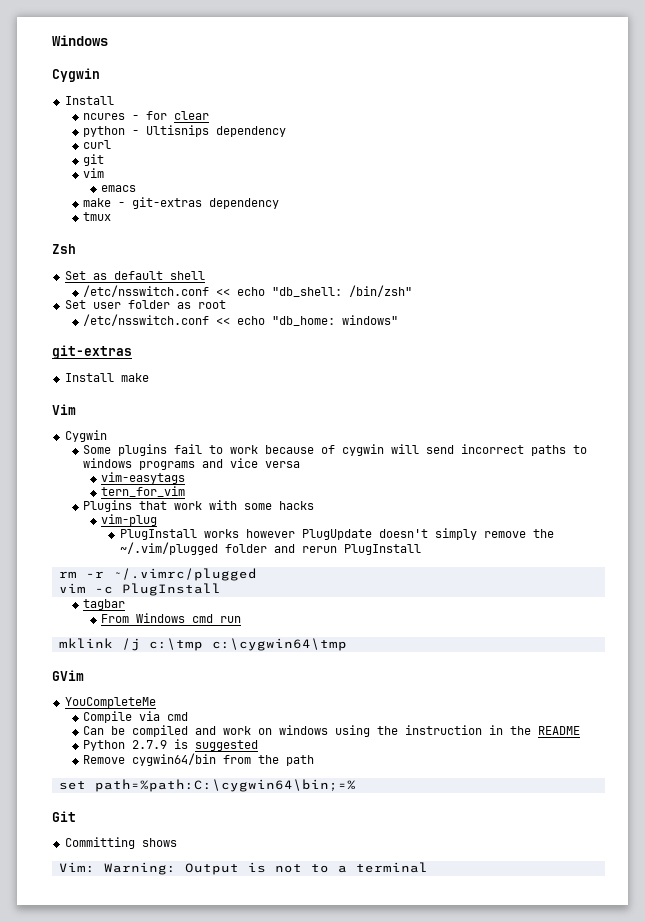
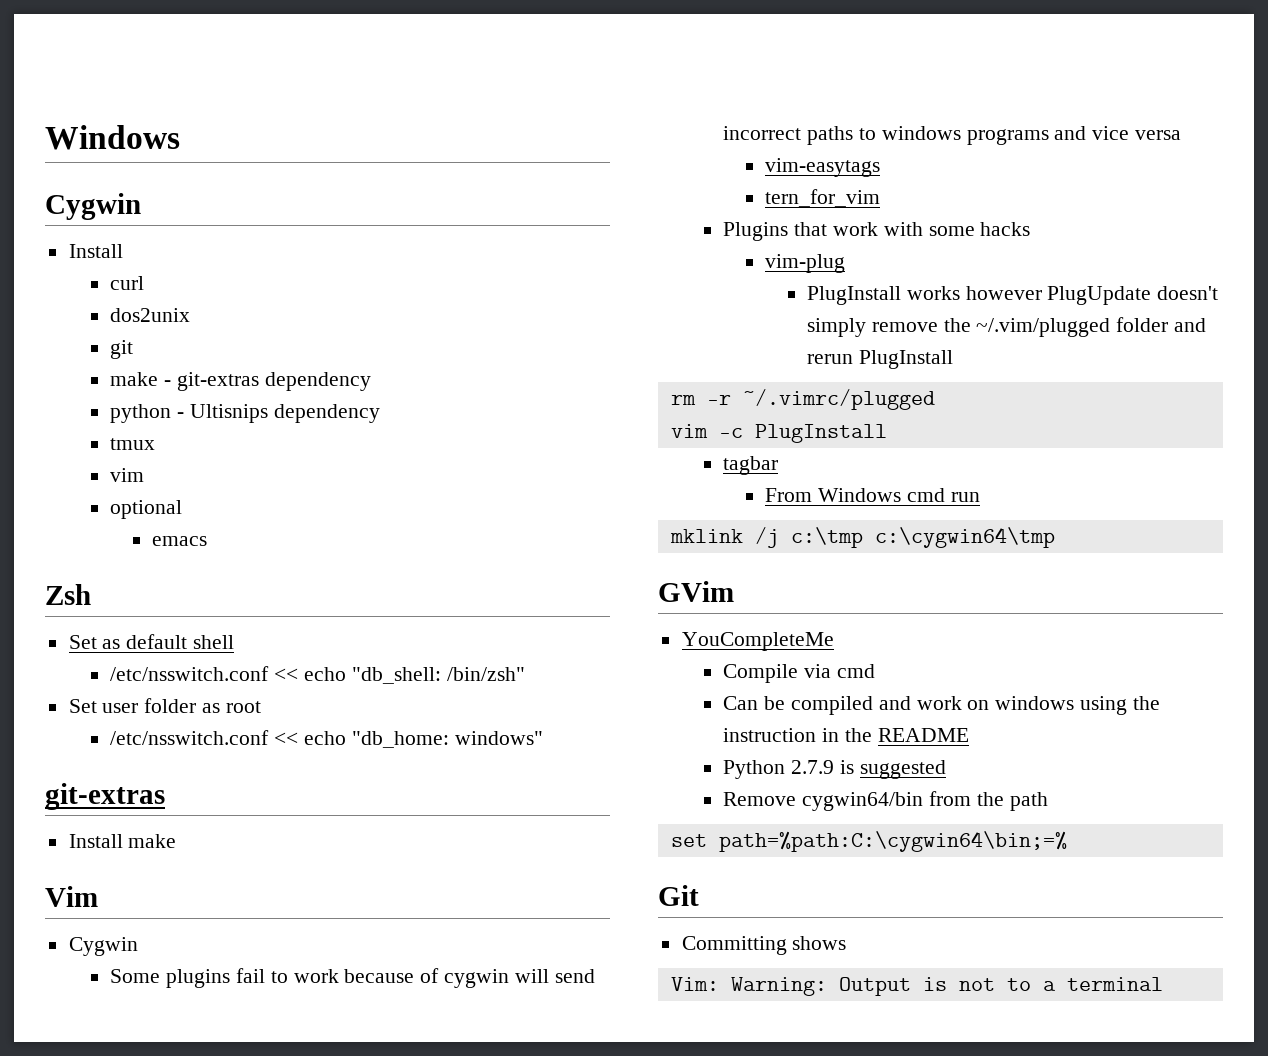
[82,111,209,120] ncures - for clear -> [110,276,145,290] [110,308,191,322] [110,340,134,359] [110,372,371,391] curl // dos2unix // git // make - git-extras dependency
[82,140,111,149] [82,154,104,166] [82,168,104,178] curl // git // vim -> [110,438,156,450] [110,468,145,482] [110,500,183,519] tmux // vim // optional
[82,197,279,209] [82,212,111,221] // make - git-extras dependency // tmux -> (208, 541) none

